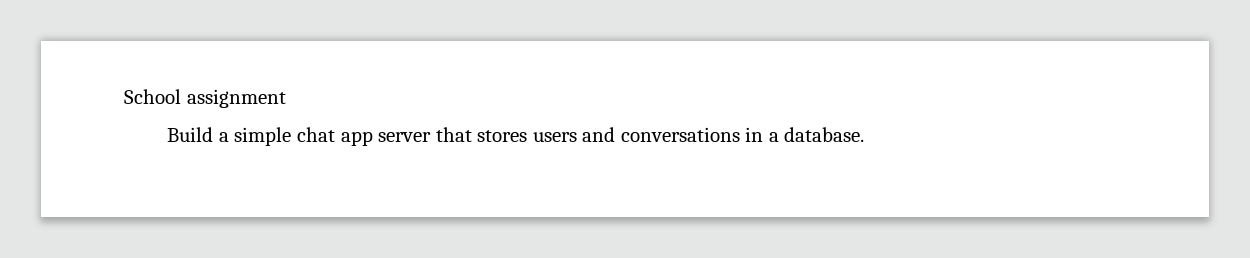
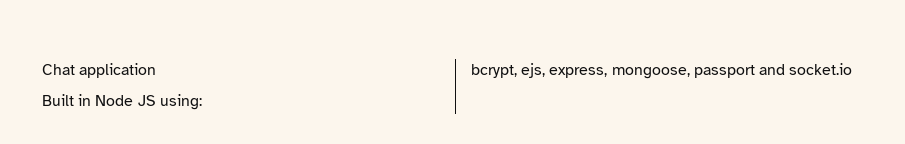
[124,89,286,108] [167,127,865,146] School assignment // Build a simple chat app server that stores users and conversations in a database. -> [42,63,157,78] [42,94,202,110] [471,63,853,79] Chat application // Built in Node JS using: // bcrypt, ejs, express, mongoose, passport and socket.io

